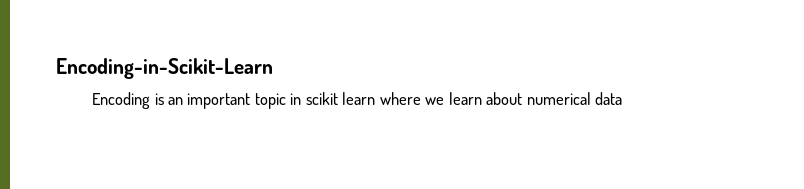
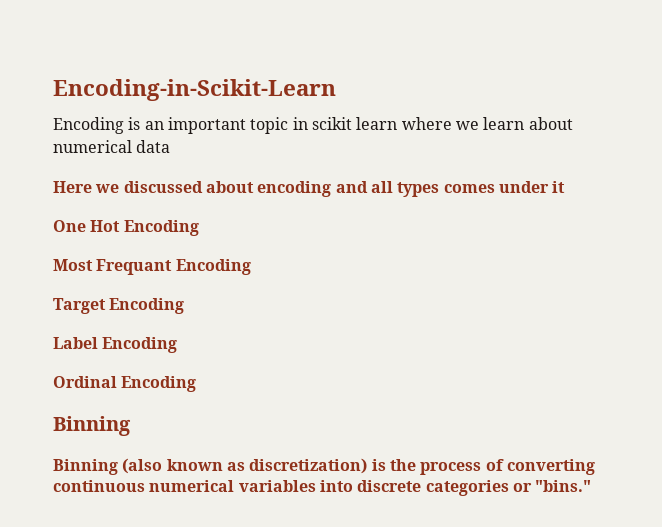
(622, 98) none -> [53,181,566,197] [53,220,199,236] [53,259,251,275] [53,298,185,314] [53,337,178,353] [53,376,197,392] [53,416,131,436] [53,458,595,475] [53,480,592,496] // Here we discussed about encoding and all types comes under it // One Hot Encoding // Most Frequant Encoding // Target Encoding // Label Encoding // Ordinal Encoding // Binning // Binning (also known as discretization) is the process of converting continuous numerical variables into discrete categories or "bins."

